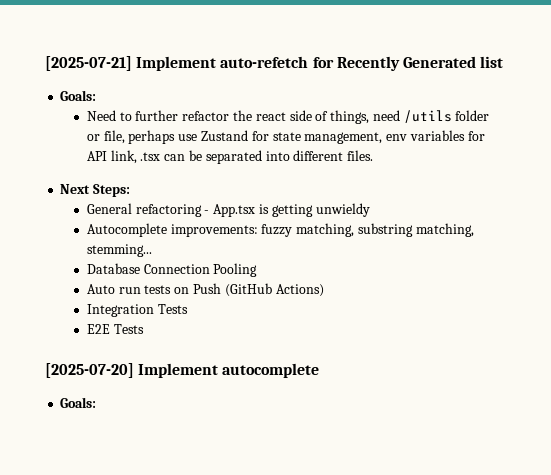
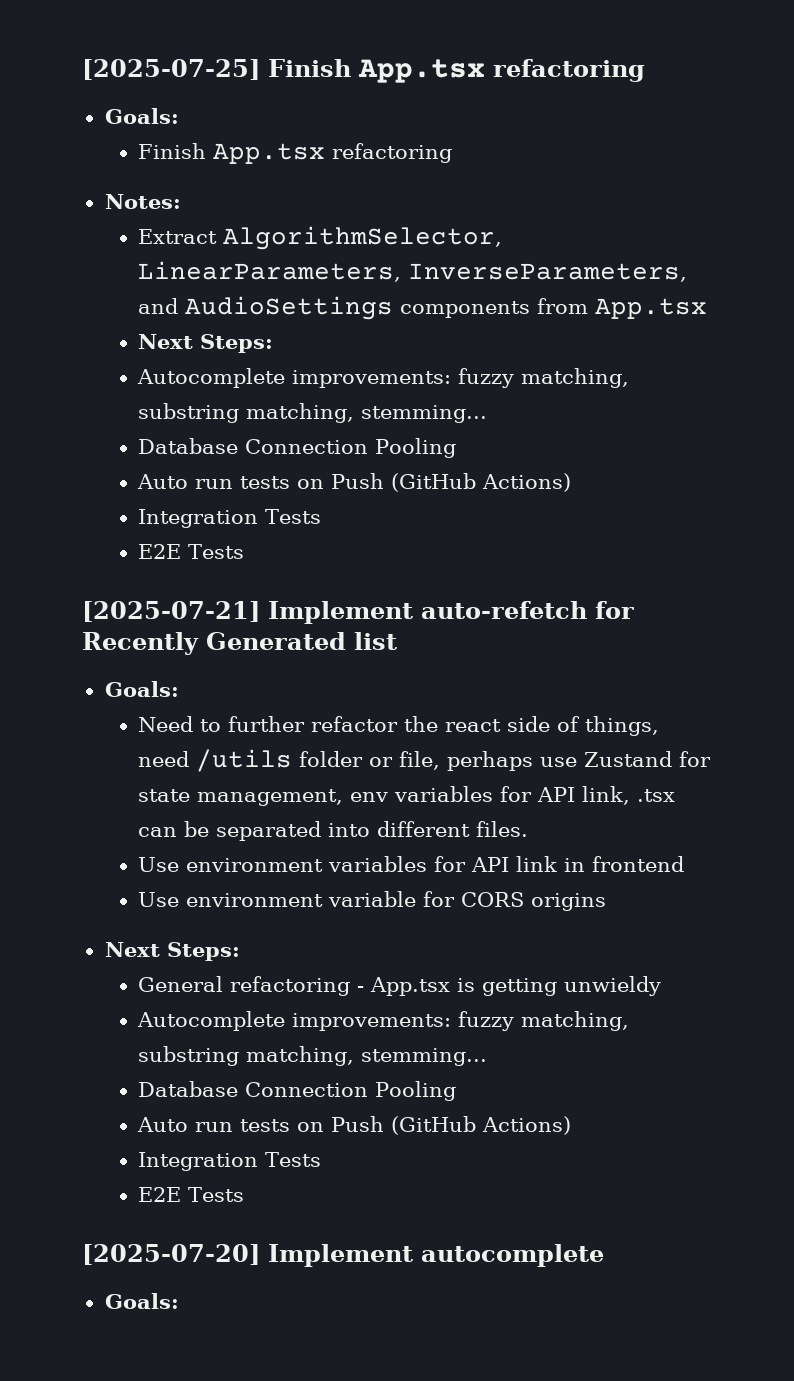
(45, 63) none -> [82,59,645,83] [104,108,179,124] [138,143,453,164] [104,194,181,209] [138,226,503,250] [138,261,688,282] [138,296,708,320] [138,334,274,353] [137,368,630,388] [138,403,488,423] [138,438,457,458] [137,473,572,492] [138,509,322,528] [138,544,245,559] [2025-07-25] Finish App.tsx refactoring // Goals: // Finish App.tsx refactoring // Notes: // Extract AlgorithmSelector, LinearParameters, InverseParameters, and AudioSettings components from App.tsx // Next Steps: // Autocomplete improvements: fuzzy matching, substring matching, stemming... // Database Connection Pooling // Auto run tests on Push (GitHub Actions) // Integration Tests // E2E Tests //
(374, 155) none -> [138,856,685,872] [138,891,607,911] // Use environment variables for API link in frontend // Use environment variable for CORS origins

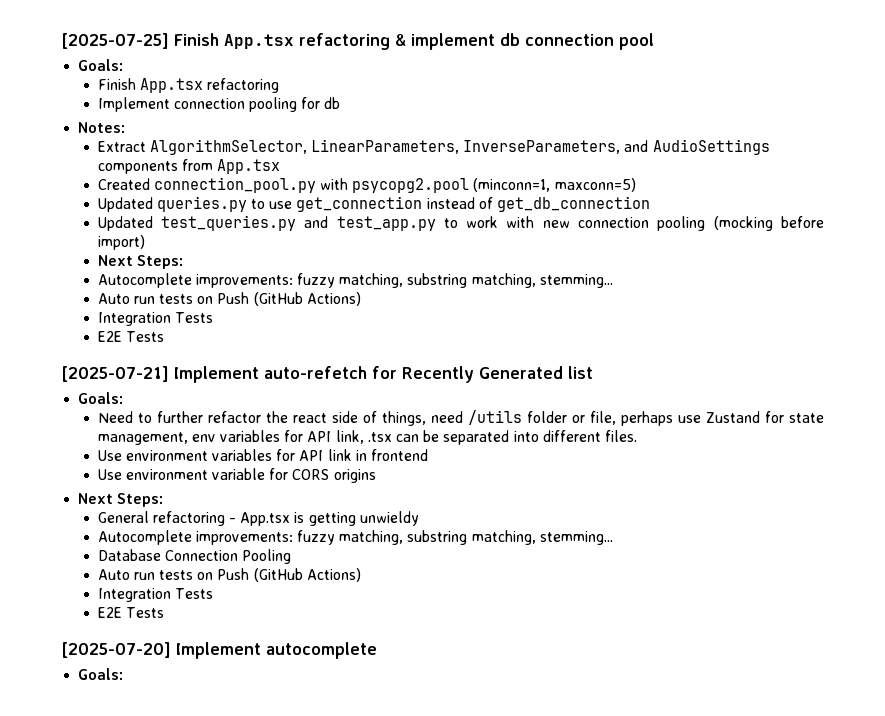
(645, 70) none -> [395,33,654,50] & implement db connection pool
(453, 153) none -> [97,97,341,112] // Implement connection pooling for db
(708, 308) none -> [97,177,636,193] [97,196,650,212] [97,215,824,231] [97,235,145,250] // Created connection_pool.py with psycopg2.pool (minconn=1, maxconn=5) // Updated queries.py to use get_connection instead of get_db_connection // Updated test_queries.py and test_app.py to work with new connection pooling (mocking before import)
[138,438,457,458] // Database Connection Pooling -> (613, 281) none

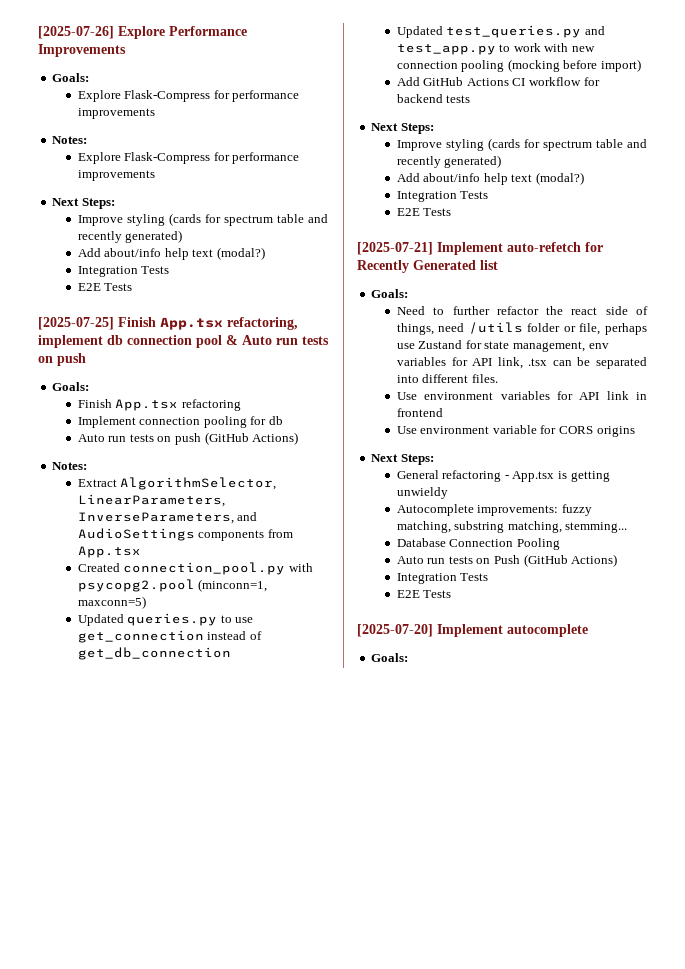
(61, 41) none -> [38,26,247,39] [38,44,126,57] [52,73,90,82] [77,90,300,102] [77,108,155,119] [52,136,88,144] [77,152,300,164] [77,170,155,181] [52,198,115,209] [77,213,328,226] [77,230,183,243] [77,247,265,260] [77,266,170,277] [77,283,133,291] [2025-07-26] Explore Performance Improvements // Goals: // Explore Flask-Compress for performance improvements // Notes: // Explore Flask-Compress for performance improvements // Next Steps: // Improve styling (cards for spectrum table and recently generated) // Add about/info help text (modal?) // Integration Tests // E2E Tests //
[299,33,406,50] refactoring & -> [227,317,298,330] refactoring,
(654, 41) none -> [226,335,329,345] [38,353,86,366] & Auto run tests on push
(341, 103) none -> [77,432,299,445] // Auto run tests on push (GitHub Actions)
[97,255,183,269] [97,273,613,288] [97,292,361,306] Next Steps: // Autocomplete improvements: fuzzy matching, substring matching, stemming... // Auto run tests on Push (GitHub Actions) -> [396,77,600,86] [396,94,471,103] [371,123,434,134] [396,138,647,151] [396,155,502,168] [396,172,584,185] Add GitHub Actions CI workflow for backend tests // Next Steps: // Improve styling (cards for spectrum table and recently generated) // Add about/info help text (modal?)

